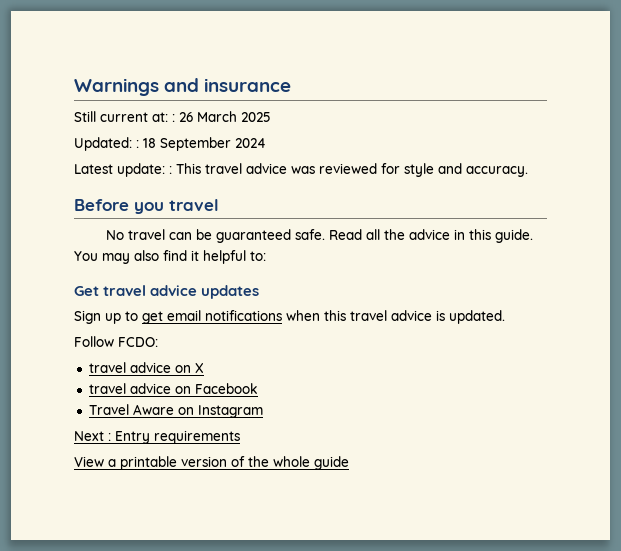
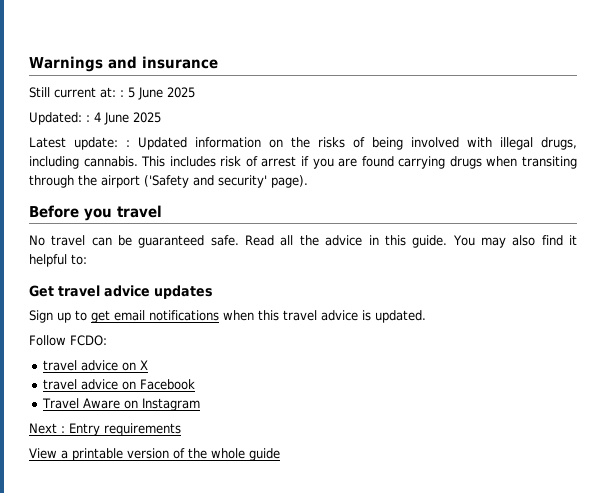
[179,111,237,122] 26 March -> [128,87,163,100] 5 June
[143,137,266,151] 18 September 2024 -> [94,112,161,125] 4 June 2025
[176,163,528,177] This travel advice was reviewed for style and accuracy. -> [138,137,577,150] [29,156,577,169] [29,175,308,188] Updated information on the risks of being involved with illegal drugs, including cannabis. This includes risk of arrest if you are found carrying drugs when transiting through the airport ('Safety and security' page).

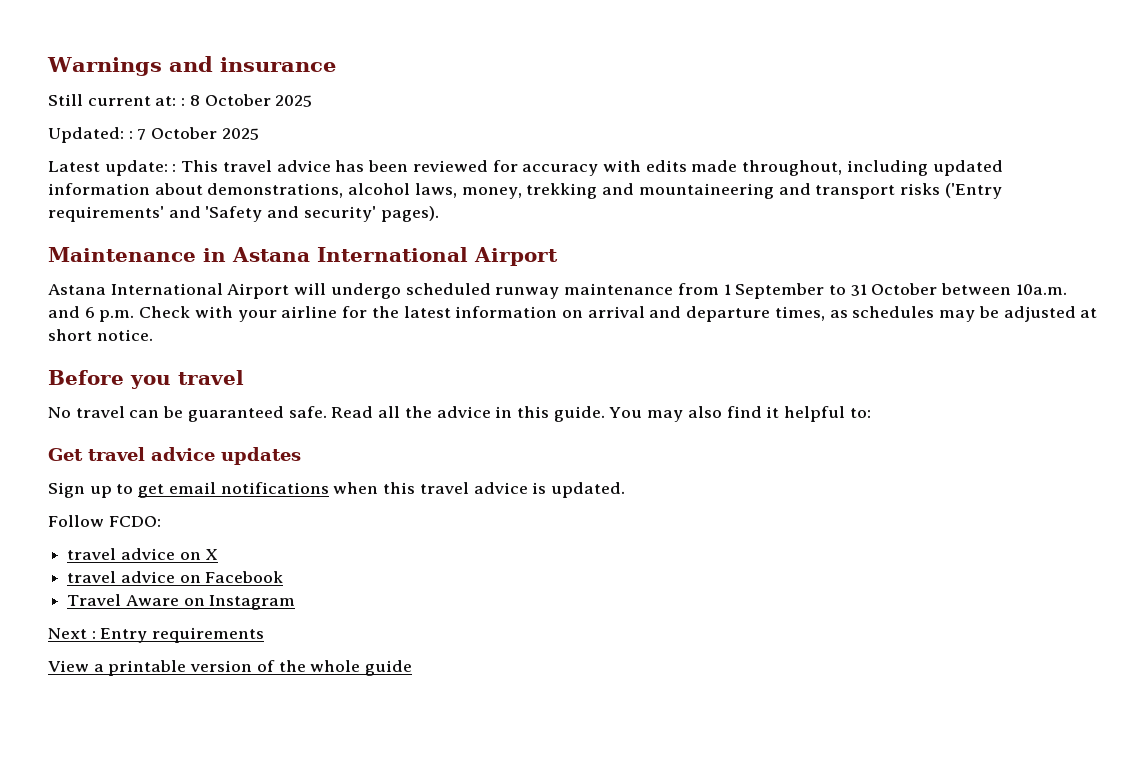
[128,87,163,100] 5 June -> [189,94,271,106] 8 October
[94,112,129,125] 4 June -> [137,127,218,140] 7 October
[138,137,577,150] [29,156,577,169] [29,175,308,188] Updated information on the risks of being involved with illegal drugs, including cannabis. This includes risk of arrest if you are found carrying drugs when transiting through the airport ('Safety and security' page). -> [181,160,1003,176] [48,183,1002,199] [48,206,439,222] [48,247,558,266] [48,283,1067,299] [48,306,1098,322] [48,329,153,341] This travel advice has been reviewed for accuracy with edits made throughout, including updated information about demonstrations, alcohol laws, money, trekking and mountaineering and transport risks ('Entry requirements' and 'Safety and security' pages). // Maintenance in Astana International Airport // Astana International Airport will undergo scheduled runway maintenance from 1 September to 31 October between 10a.m. and 6 p.m. Check with your airline for the latest information on arrival and departure times, as schedules may be adjusted at short notice.

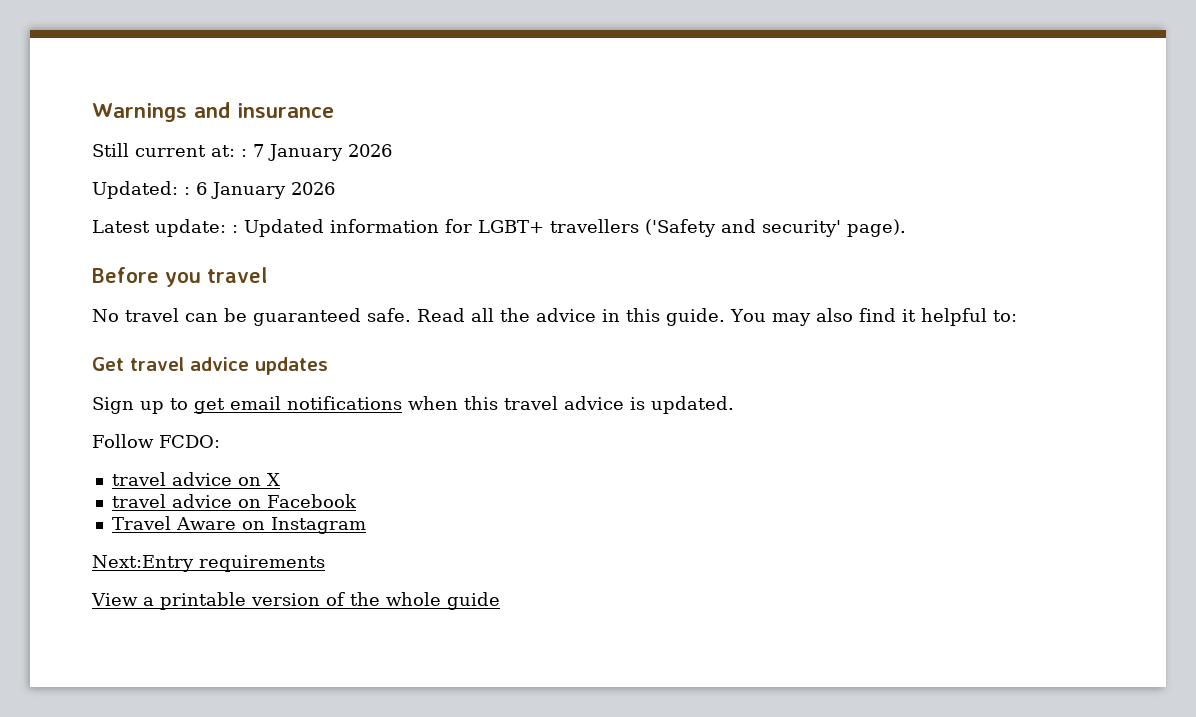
[189,94,313,107] 8 October 2025 -> [253,144,392,161] 7 January 2026
[137,127,259,140] 7 October 2025 -> [196,182,335,199] 6 January 2026
[181,160,1003,176] [48,183,1002,199] [48,206,439,222] [48,247,558,266] [48,283,1067,299] [48,306,1098,322] [48,329,153,341] This travel advice has been reviewed for accuracy with edits made throughout, including updated information about demonstrations, alcohol laws, money, trekking and mountaineering and transport risks ('Entry requirements' and 'Safety and security' pages). // Maintenance in Astana International Airport // Astana International Airport will undergo scheduled runway maintenance from 1 September to 31 October between 10a.m. and 6 p.m. Check with your airline for the latest information on arrival and departure times, as schedules may be adjusted at short notice. -> [244,219,906,237] Updated information for LGBT+ travellers ('Safety and security' page).
[48,628,148,643] Next : Entry -> [92,555,194,572] Next:Entry

